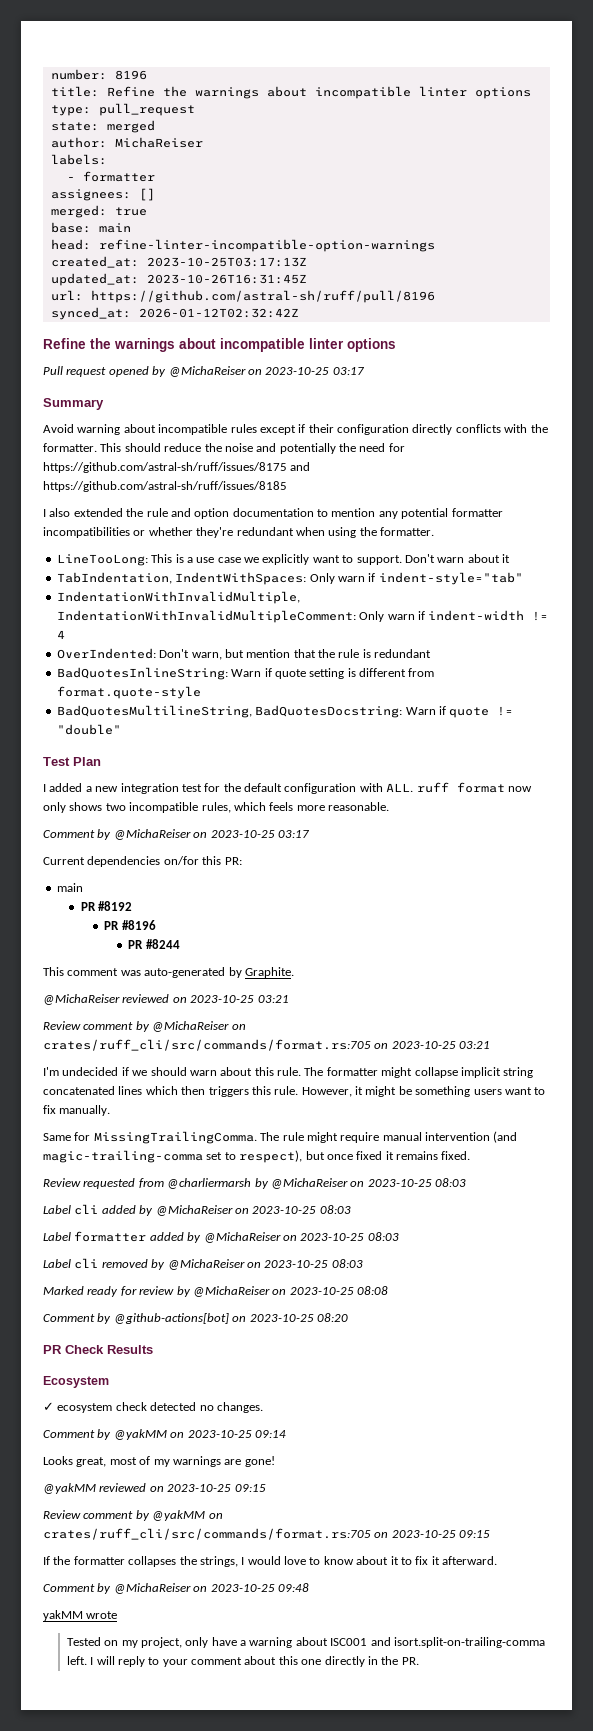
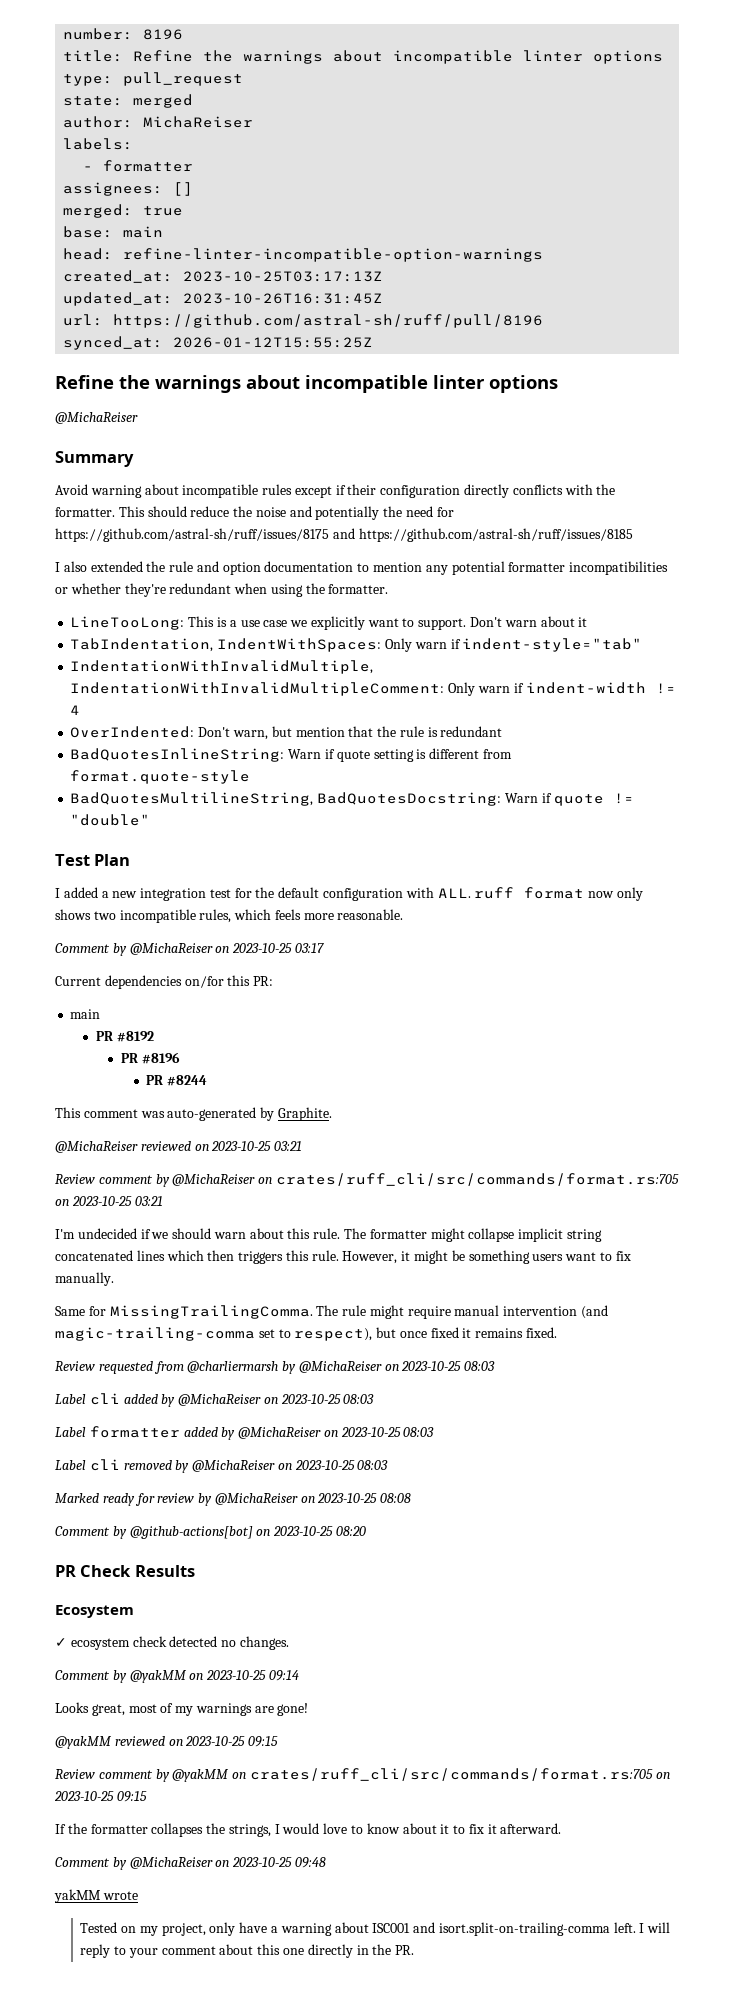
[138,308,299,318] [43,338,396,352] [43,366,364,377] 2026-01-12T02:32:42Z // Refine the warnings about incompatible linter options // Pull request opened by @MichaReiser on 2023-10-25 03:17 -> [173,337,374,348] [55,375,558,393] [55,412,138,424] 2026-01-12T15:55:25Z // Refine the warnings about incompatible linter options // @MichaReiser

